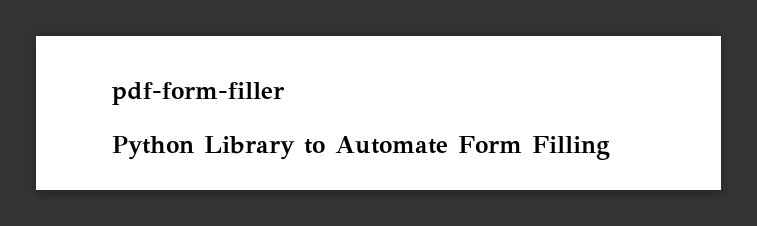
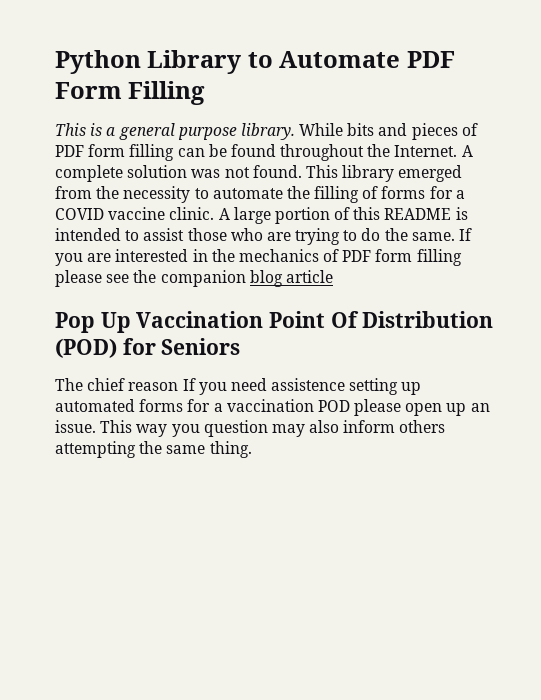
[112,82,285,105] pdf-form-filler // -> (55, 62) none
(448, 145) none -> [406,51,455,68] PDF
(610, 148) none -> [55,123,478,140] [55,144,473,161] [55,165,463,182] [55,186,465,203] [55,207,468,224] [55,228,473,245] [55,249,462,266] [55,270,333,287] [55,311,494,333] [55,338,241,358] [55,378,422,395] [55,399,490,416] [55,420,446,437] [55,441,252,458] // This is a general purpose library. While bits and pieces of PDF form filling can be found throughout the Internet. A complete solution was not found. This library emerged from the necessity to automate the filling of forms for a COVID vaccine clinic. A large portion of this README is intended to assist those who are trying to do the same. If you are interested in the mechanics of PDF form filling please see the companion blog article // Pop Up Vaccination Point Of Distribution (POD) for Seniors // The chief reason If you need assistence setting up automated forms for a vaccination POD please open up an issue. This way you question may also inform others attempting the same thing.

